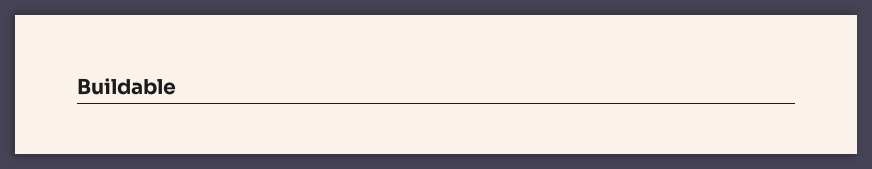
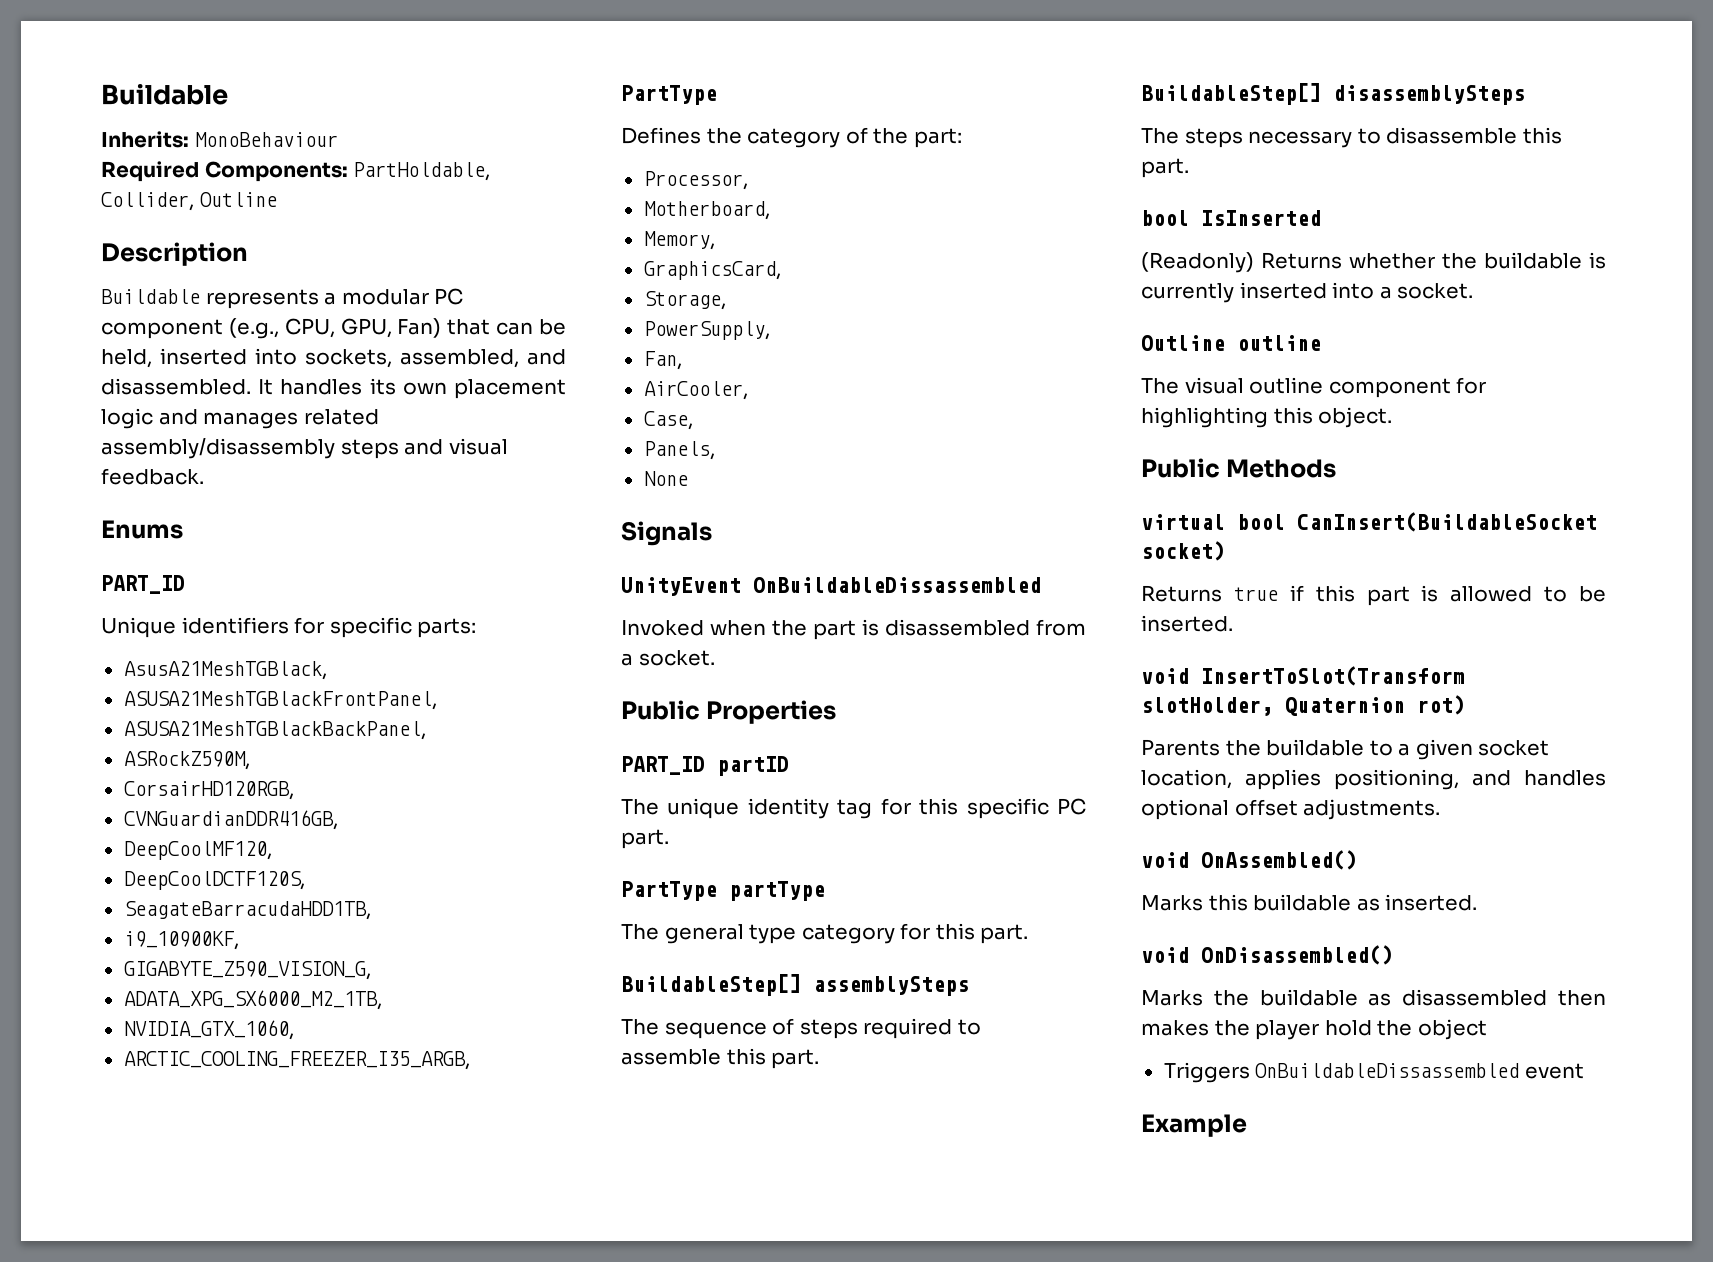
[77,78,176,95] Buildable -> [101,84,228,105] [101,131,338,148] [101,161,491,182] [101,192,277,211] [101,242,248,266] [101,288,464,309] [101,318,566,339] [101,348,566,368] [101,378,566,399] [101,408,379,429] [101,438,508,459] [101,468,204,485] [101,520,183,539] [101,575,185,594] [101,617,477,638] [123,661,327,680] [123,691,437,710] [123,721,426,740] [123,751,250,770] [123,781,294,800] [123,810,338,830] [123,841,272,860] [123,871,305,890] [123,901,371,920] [123,931,239,950] [123,961,371,980] [123,990,382,1010] [123,1020,294,1040] [123,1051,470,1070] [621,85,717,105] [621,127,962,148] [643,171,748,190] [643,201,770,220] [643,231,715,250] [643,261,781,280] [643,291,726,310] [643,321,770,340] [643,351,682,370] [643,381,748,400] [643,411,693,430] [643,441,715,460] [643,471,688,486] [621,521,712,546] [621,577,1041,596] [621,619,1086,640] [621,650,715,666] [621,700,837,724] [621,756,789,776] [621,798,1086,819] [621,829,669,849] [621,881,825,901] [621,923,1029,944] [621,974,969,996] [621,1018,981,1039] [621,1048,820,1069] [1141,83,1525,105] [1141,127,1562,148] [1141,158,1189,178] [1141,210,1321,226] [1141,252,1606,273] [1141,282,1474,303] [1141,335,1321,351] [1141,377,1487,398] [1141,407,1393,428] [1141,458,1337,478] [1141,512,1597,532] [1141,541,1225,561] [1141,585,1606,606] [1141,615,1233,632] [1141,666,1465,686] [1141,695,1465,716] [1141,739,1550,760] [1141,769,1606,790] [1141,799,1441,820] [1141,850,1357,870] [1141,894,1478,911] [1141,945,1393,965] [1141,989,1606,1006] [1141,1019,1487,1040] [1163,1062,1584,1083] [1141,1114,1247,1137] Buildable // Inherits: MonoBehaviour // Required Components: PartHoldable, Collider, Outline // Description // Buildable represents a modular PC component (e.g., CPU, GPU, Fan) that can be held, inserted into sockets, assembled, and disassembled. It handles its own placement logic and manages related assembly/disassembly steps and visual feedback. // Enums // PART_ID // Unique identifiers for specific parts: // AsusA21MeshTGBlack, // ASUSA21MeshTGBlackFrontPanel, // ASUSA21MeshTGBlackBackPanel, // ASRockZ590M, // CorsairHD120RGB, // CVNGuardianDDR416GB, // DeepCoolMF120, // DeepCoolDCTF120S, // SeagateBarracudaHDD1TB, // i9_10900KF, // GIGABYTE_Z590_VISION_G, // ADATA_XPG_SX6000_M2_1TB, // NVIDIA_GTX_1060, // ARCTIC_COOLING_FREEZER_I35_ARGB, // PartType // Defines the category of the part: // Processor, // Motherboard, // Memory, // GraphicsCard, // Storage, // PowerSupply, // Fan, // AirCooler, // Case, // Panels, // None // Signals // UnityEvent OnBuildableDissassembled // Invoked when the part is disassembled from a socket. // Public Properties // PART_ID partID // The unique identity tag for this specific PC part. // PartType partType // The general type category for this part. // BuildableStep[] assemblySteps // The sequence of steps required to assemble this part. // BuildableStep[] disassemblySteps // The steps necessary to disassemble this part. // bool IsInserted // (Readonly) Returns whether the buildable is currently inserted into a socket. // Outline outline // The visual outline component for highlighting this object. // Public Methods // virtual bool CanInsert(BuildableSocket socket) // Returns true if this part is allowed to be inserted. // void InsertToSlot(Transform slotHolder, Quaternion rot) // Parents the buildable to a given socket location, applies positioning, and handles optional offset adjustments. // void OnAssembled() // Marks this buildable as inserted. // void OnDisassembled() // Marks the buildable as disassembled then makes the player hold the object // Triggers OnBuildableDissassembled event // Example

